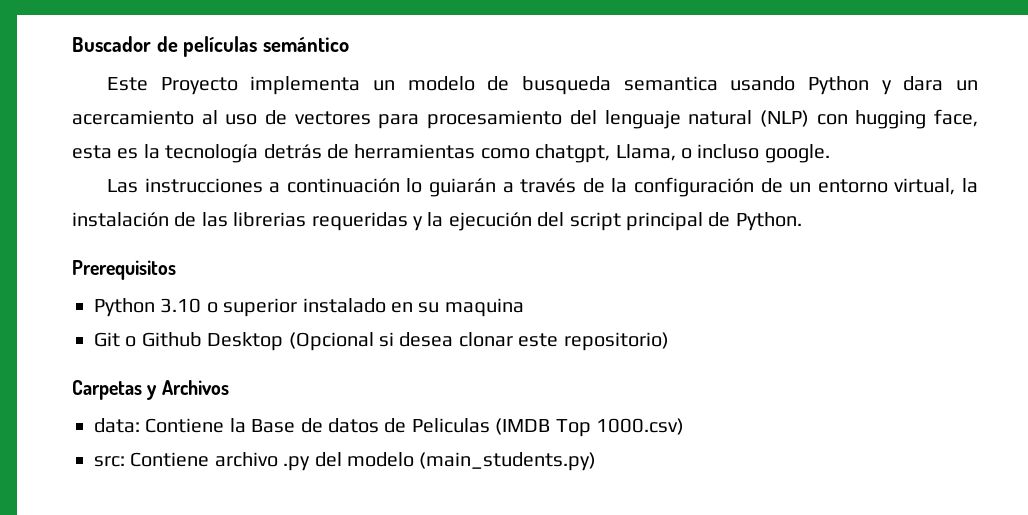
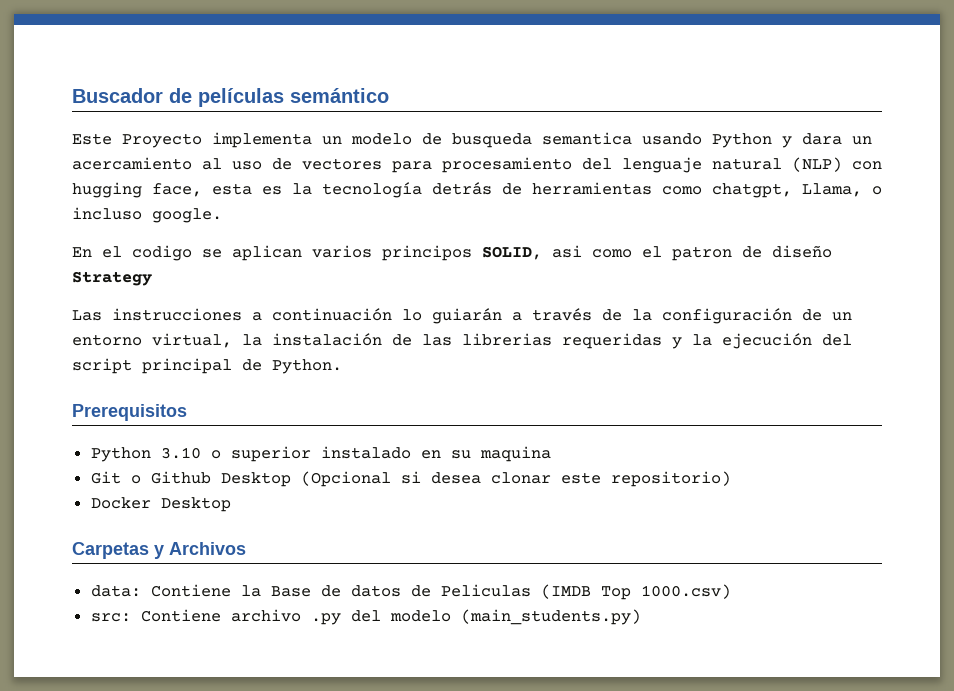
(830, 153) none -> [72,245,832,261] [72,271,152,286] // En el codigo se aplican varios principos SOLID, asi como el patron de diseño Strategy
(669, 341) none -> [90,497,231,512] // Docker Desktop

